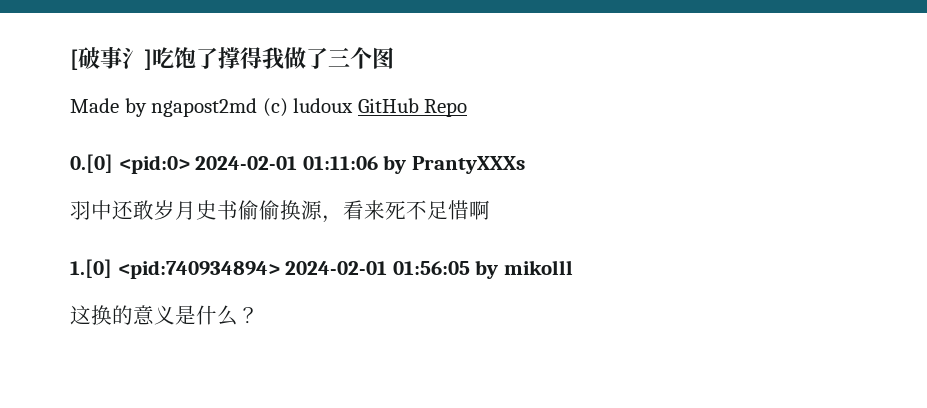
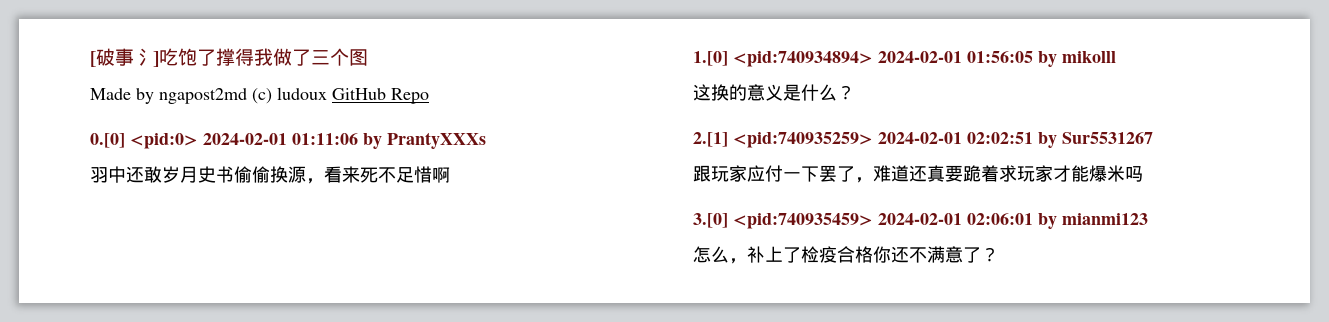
(259, 315) none -> [693,132,1153,148] [693,165,1143,183] [693,213,1148,229] [693,246,999,264] // 2.[1] <pid:740935259> 2024-02-01 02:02:51 by Sur5531267 // 跟玩家应付一下罢了，难道还真要跪着求玩家才能爆米吗 // 3.[0] <pid:740935459> 2024-02-01 02:06:01 by mianmi123 // 怎么，补上了检疫合格你还不满意了？

